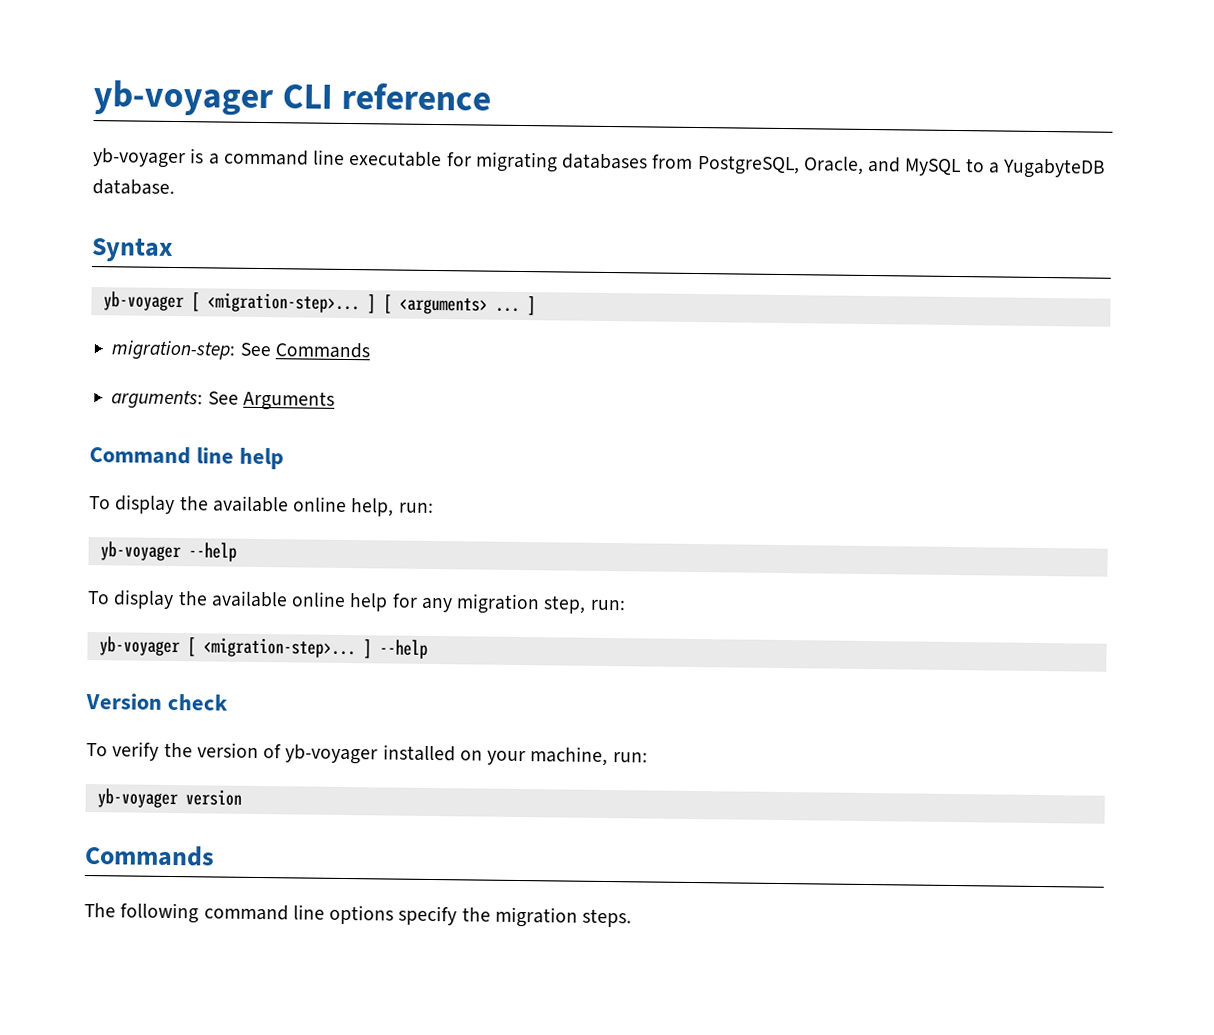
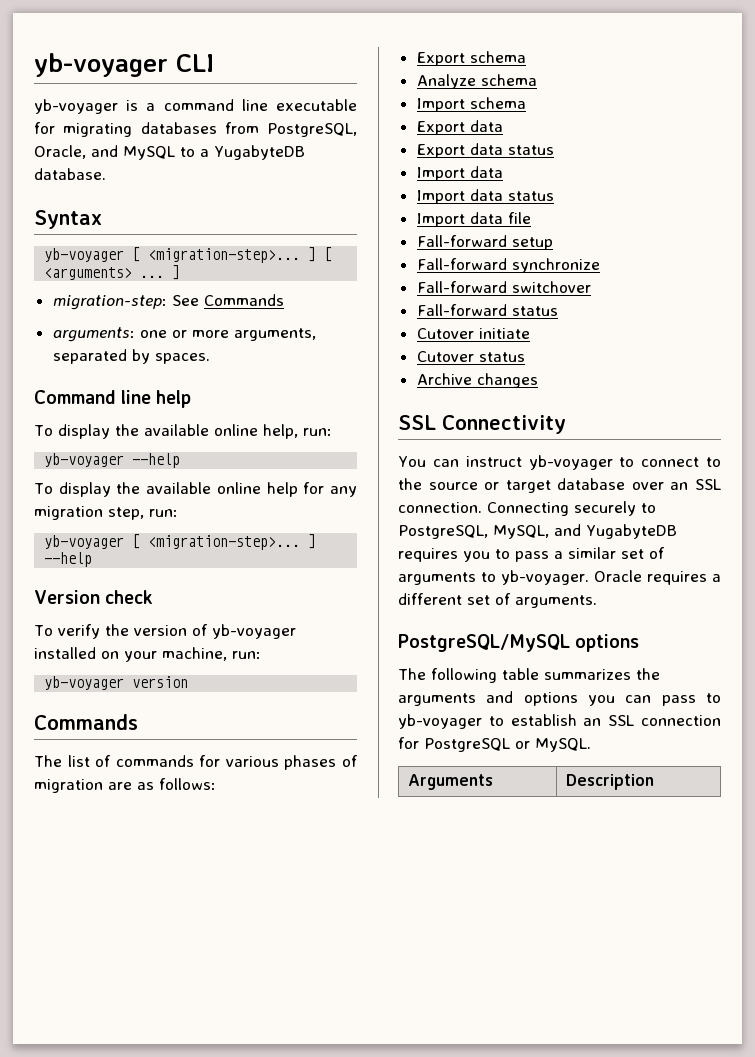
[341,82,492,111] reference -> (214, 63) none
[207,390,335,411] See Arguments -> [139,328,316,341] [52,349,210,364] one or more arguments, separated by spaces.
[120,902,633,928] following command line options specify the migration steps. -> [67,755,358,770] [34,778,216,793] [416,51,526,66] [416,74,537,89] [416,97,526,112] [416,120,503,135] [416,143,554,158] [416,166,503,181] [416,189,554,204] [416,212,531,227] [416,235,553,250] [416,258,600,273] [416,281,591,293] [416,304,558,316] [416,328,530,339] [416,351,525,362] [416,373,538,388] [398,415,566,434] [398,455,721,470] [398,478,721,493] [398,501,656,516] [398,524,677,539] [398,547,665,562] [398,570,721,585] [398,593,597,608] [398,634,640,652] [398,668,660,683] [398,691,721,706] [398,714,721,729] [398,737,591,752] [407,774,493,790] [565,774,654,790] list of commands for various phases of migration are as follows: // Export schema // Analyze schema // Import schema // Export data // Export data status // Import data // Import data status // Import data file // Fall-forward setup // Fall-forward synchronize // Fall-forward switchover // Fall-forward status // Cutover initiate // Cutover status // Archive changes // SSL Connectivity // You can instruct yb-voyager to connect to the source or target database over an SSL connection. Connecting securely to PostgreSQL, MySQL, and YugabyteDB requires you to pass a similar set of arguments to yb-voyager. Oracle requires a different set of arguments. // PostgreSQL/MySQL options // The following table summarizes the arguments and options you can pass to yb-voyager to establish an SSL connection for PostgreSQL or MySQL. // Arguments | Description

